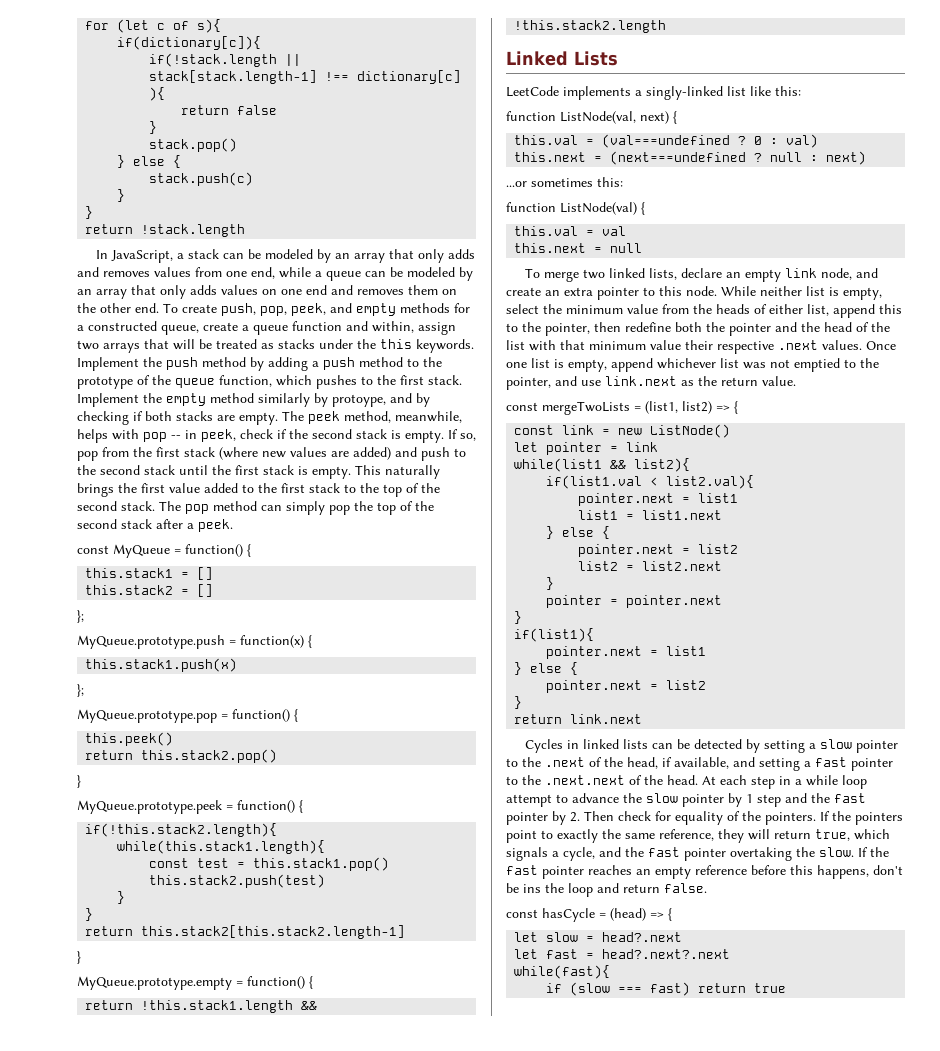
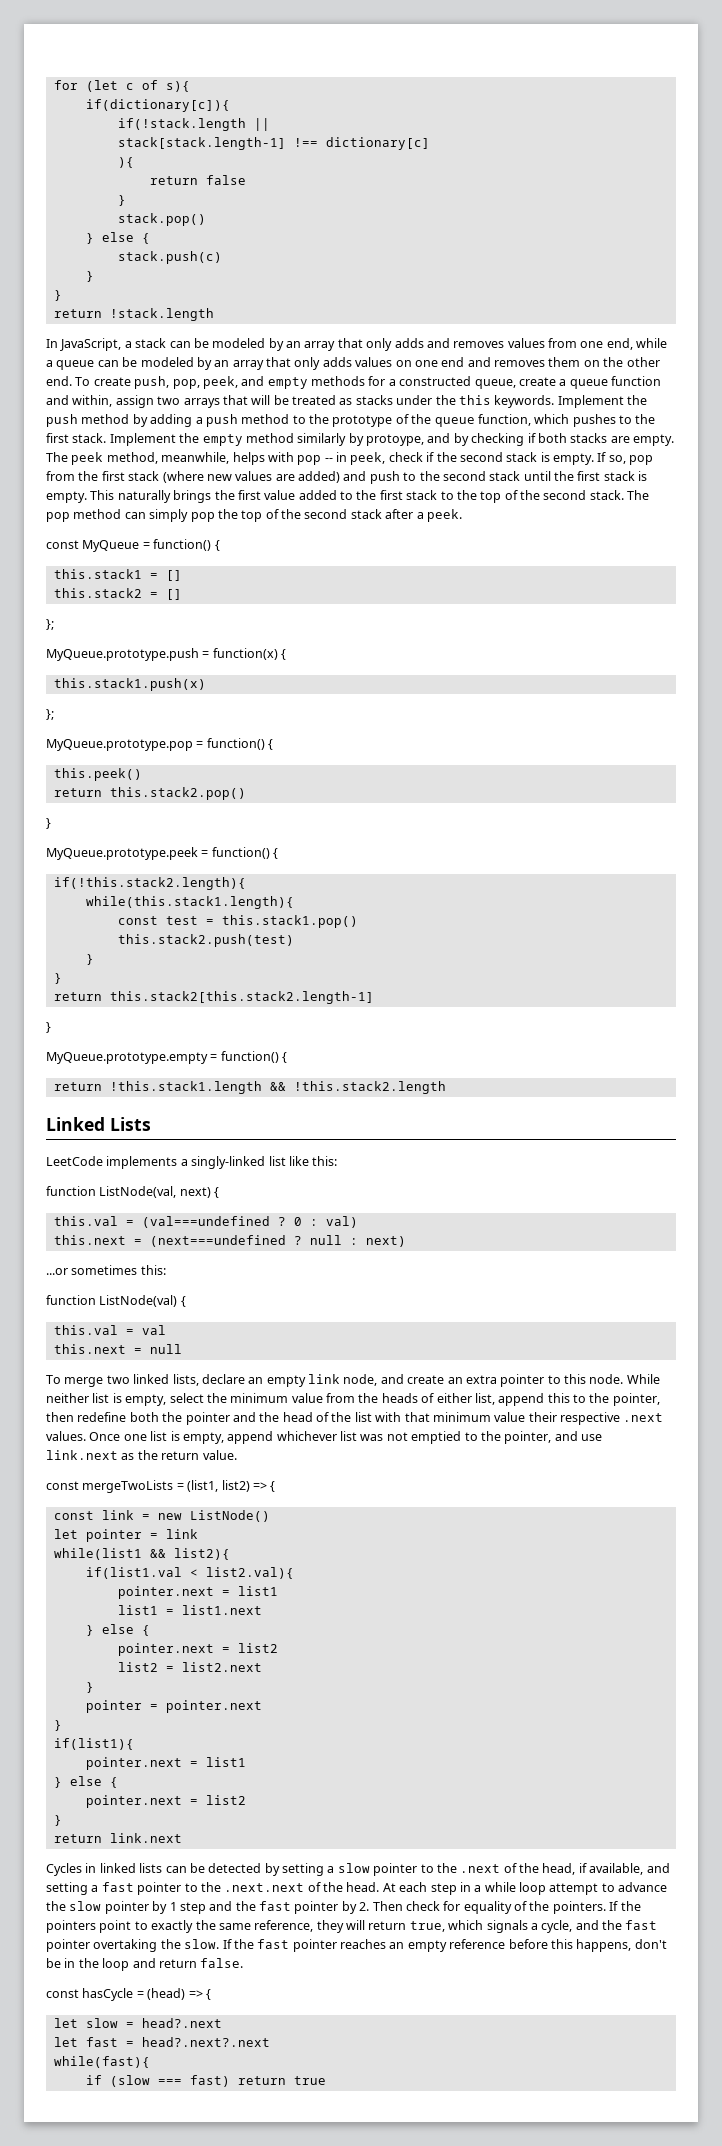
[523,884,541,893] ins -> [64,1958,76,1968] in

